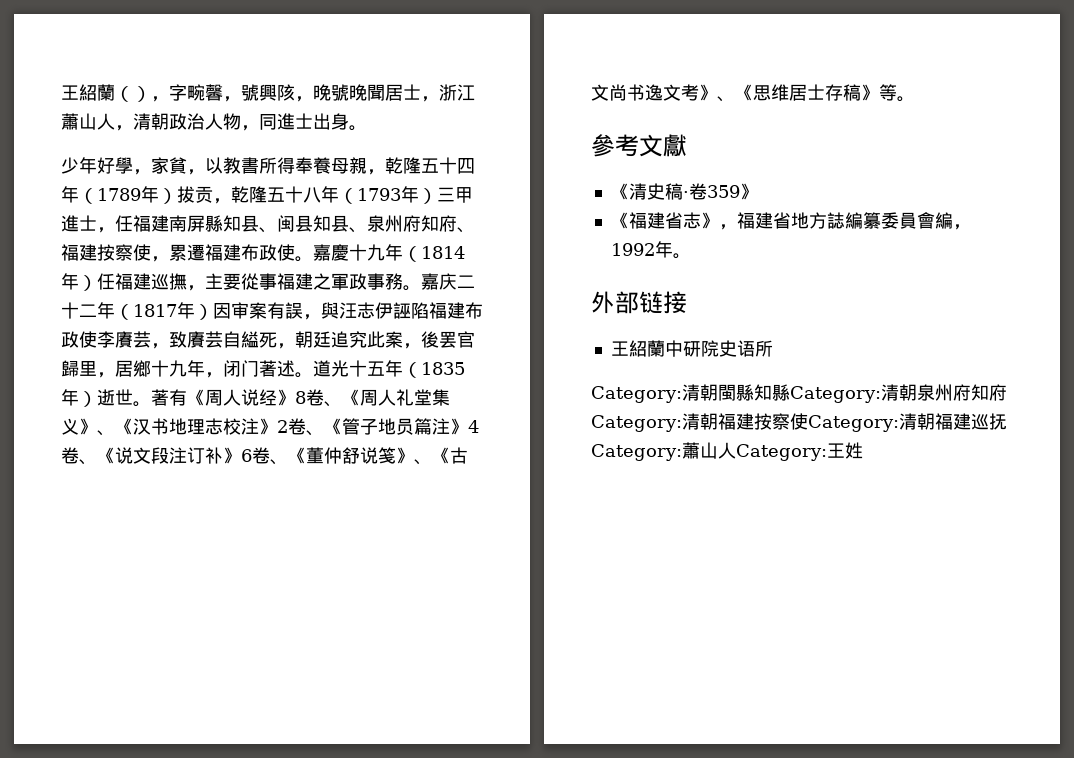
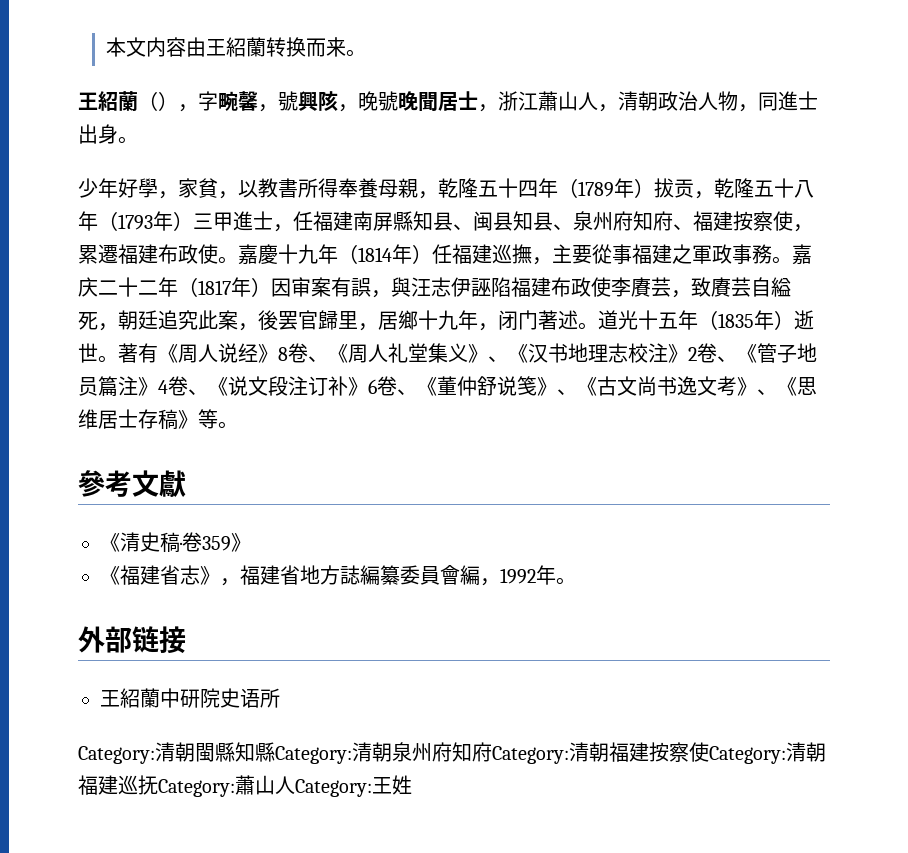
(61, 92) none -> [105,37,366,57] 本文内容由王紹蘭转换而来。 //

